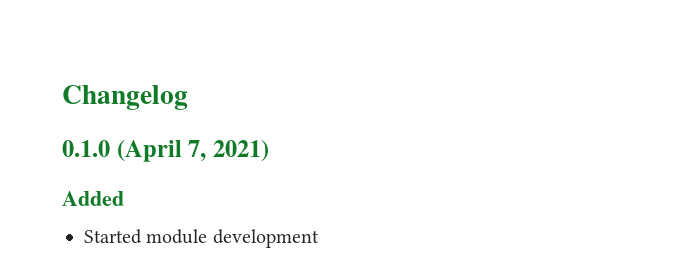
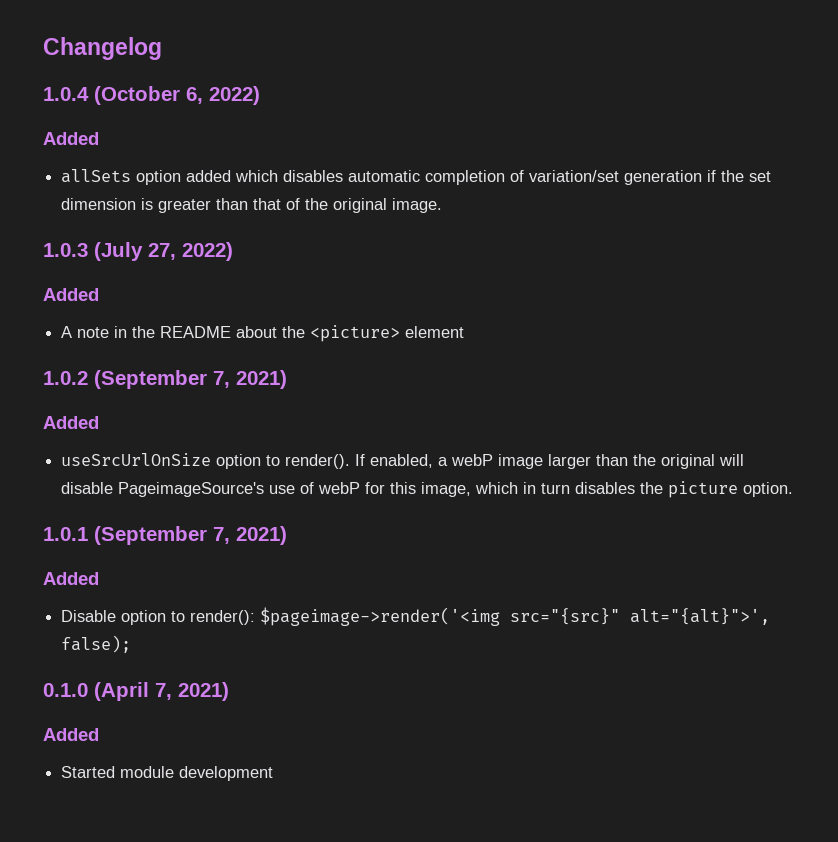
(188, 97) none -> [43,86,260,105] [43,132,99,145] [61,169,772,185] [61,198,443,213] [43,242,233,261] [43,288,99,301] [61,325,465,342] [43,370,287,389] [43,416,99,429] [61,453,745,469] [61,481,794,498] [43,526,287,545] [43,572,99,585] [61,607,771,626] [61,635,132,653] // 1.0.4 (October 6, 2022) // Added // allSets option added which disables automatic completion of variation/set generation if the set dimension is greater than that of the original image. // 1.0.3 (July 27, 2022) // Added // A note in the README about the <picture> element // 1.0.2 (September 7, 2021) // Added // useSrcUrlOnSize option to render(). If enabled, a webP image larger than the original will disable PageimageSource's use of webP for this image, which in turn disables the picture option. // 1.0.1 (September 7, 2021) // Added // Disable option to render(): $pageimage->render('<img src="{src}" alt="{alt}">', false);

